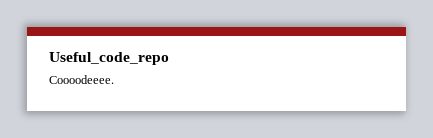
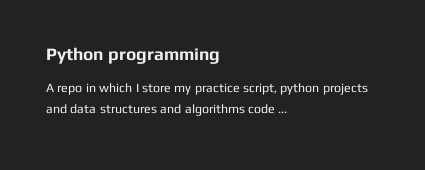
[49,52,169,65] [49,75,114,84] Useful_code_repo // Coooodeeee. -> [46,47,220,64] [46,83,368,95] [46,104,288,116] Python programming // A repo in which I store my practice script, python projects and data structures and algorithms code ...

